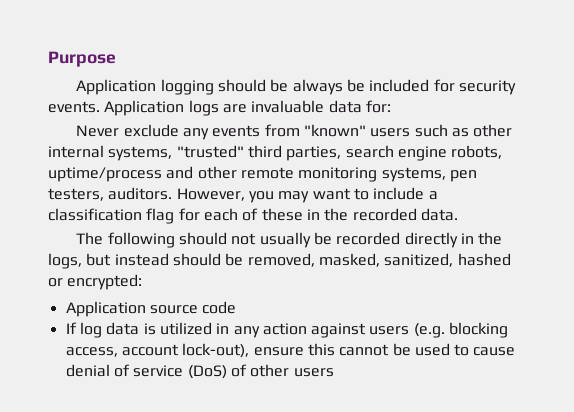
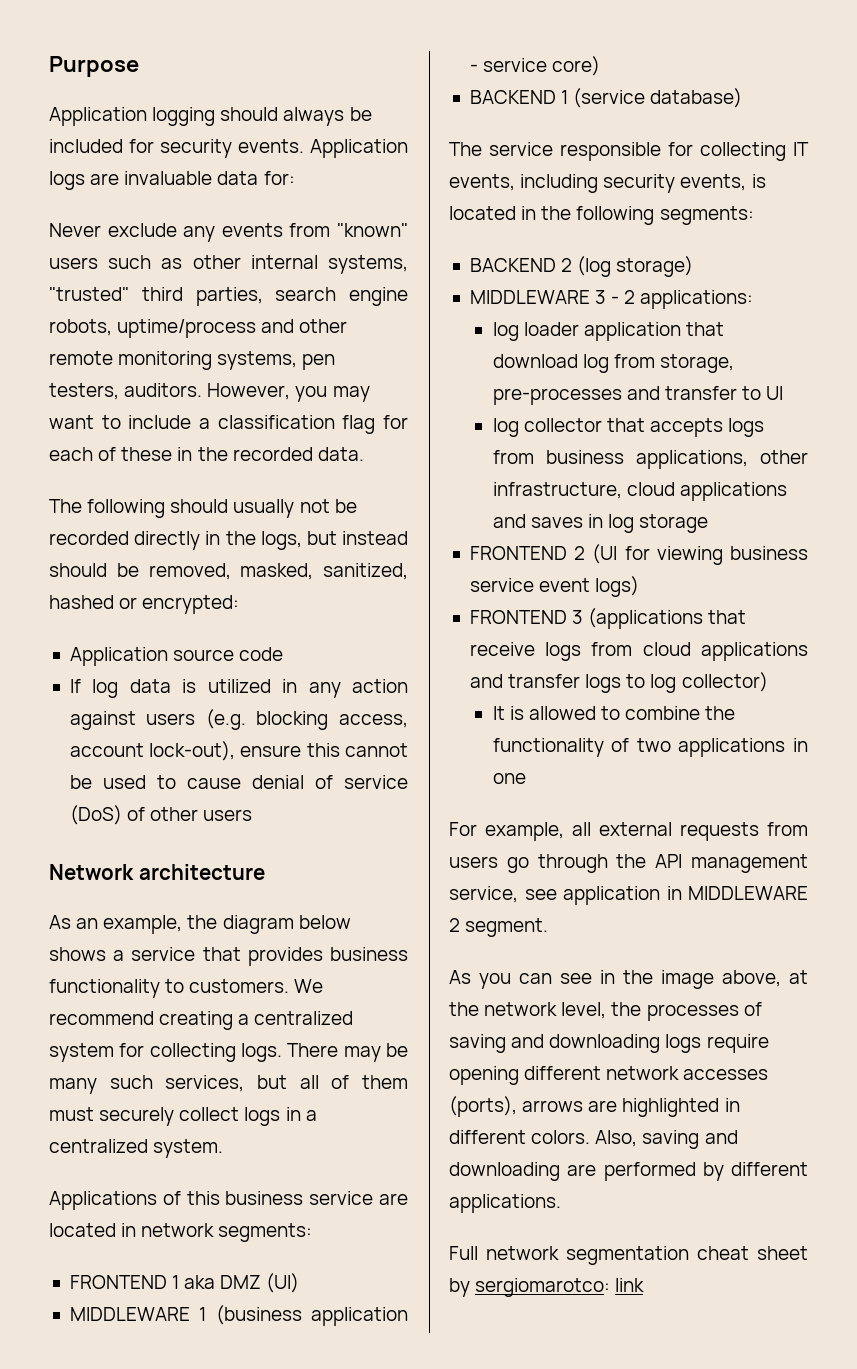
[270,79,289,92] be -> (279, 114) none
[231,232,311,248] not usually -> [233,499,330,518] usually not
(334, 372) none -> [49,864,265,880] [49,915,351,934] [49,947,409,966] [49,979,324,998] [49,1011,354,1030] [49,1043,408,1062] [49,1075,408,1094] [49,1107,317,1126] [49,1139,224,1158] [49,1191,409,1210] [49,1223,313,1242] [69,1273,300,1293] [69,1305,409,1326] [469,56,601,76] [469,88,743,108] [449,142,809,161] [449,174,766,193] [449,206,754,225] [469,256,694,277] [469,290,754,309] [492,322,724,341] [492,354,734,373] [492,386,784,405] [492,418,765,437] [492,450,808,469] [492,482,787,501] [492,514,709,533] [469,544,808,565] [469,576,640,597] [469,608,747,629] [469,642,808,661] [469,672,768,693] [492,706,736,720] [492,738,808,757] [492,773,526,784] [449,822,808,841] [449,854,808,873] [449,886,808,905] [449,918,549,937] [449,970,808,989] [449,1002,762,1021] [449,1034,769,1053] [449,1066,769,1085] [449,1096,740,1117] [449,1130,738,1149] [449,1162,808,1181] [449,1194,561,1213] [449,1246,808,1265] [449,1278,645,1297] // Network architecture // As an example, the diagram below shows a service that provides business functionality to customers. We recommend creating a centralized system for collecting logs. There may be many such services, but all of them must securely collect logs in a centralized system. // Applications of this business service are located in network segments: // FRONTEND 1 aka DMZ (UI) // MIDDLEWARE 1 (business application - service core) // BACKEND 1 (service database) // The service responsible for collecting IT events, including security events, is located in the following segments: // BACKEND 2 (log storage) // MIDDLEWARE 3 - 2 applications: // log loader application that download log from storage, pre-processes and transfer to UI // log collector that accepts logs from business applications, other infrastructure, cloud applications and saves in log storage // FRONTEND 2 (UI for viewing business service event logs) // FRONTEND 3 (applications that receive logs from cloud applications and transfer logs to log collector) // It is allowed to combine the functionality of two applications in one // For example, all external requests from users go through the API management service, see application in MIDDLEWARE 2 segment. // As you can see in the image above, at the network level, the processes of saving and downloading logs require opening different network accesses (ports), arrows are highlighted in different colors. Also, saving and downloading are performed by different applications. // Full network segmentation cheat sheet by sergiomarotco: link

